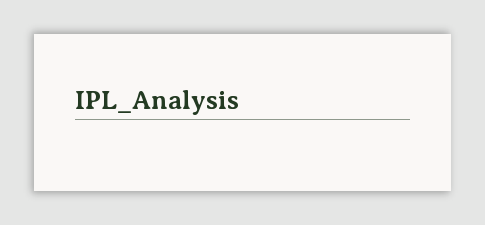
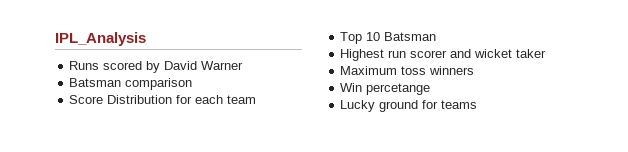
(239, 102) none -> [69,61,244,73] [69,78,193,90] [69,95,257,104] [340,32,437,44] [340,49,547,61] [340,66,475,75] [340,83,431,95] [340,100,478,112] // Runs scored by David Warner // Batsman comparison // Score Distribution for each team // Top 10 Batsman // Highest run scorer and wicket taker // Maximum toss winners // Win percetange // Lucky ground for teams

